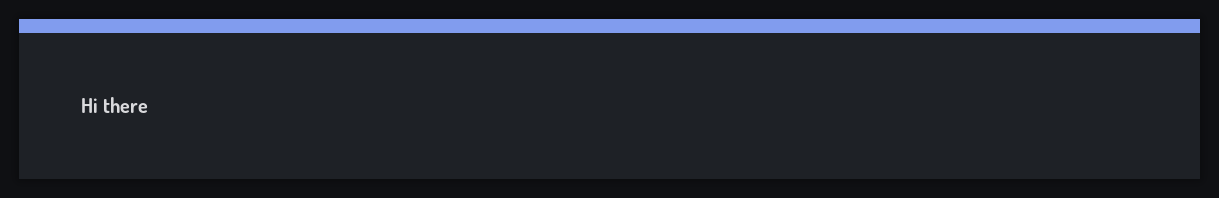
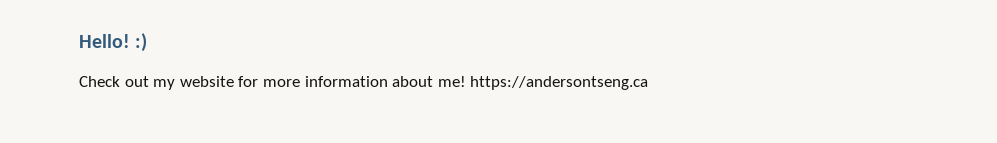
[81,97,149,113] Hi there -> [79,33,148,52] [79,76,649,90] Hello! :) // Check out my website for more information about me! https://andersontseng.ca

